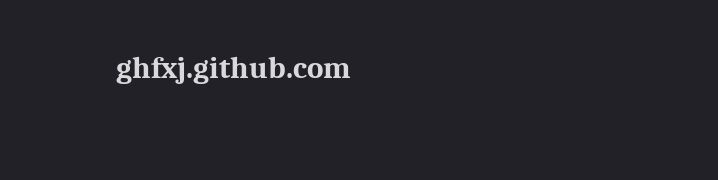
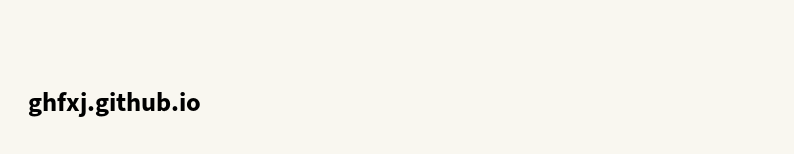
[116,56,351,84] ghfxj.github.com -> [28,92,201,117] ghfxj.github.io

